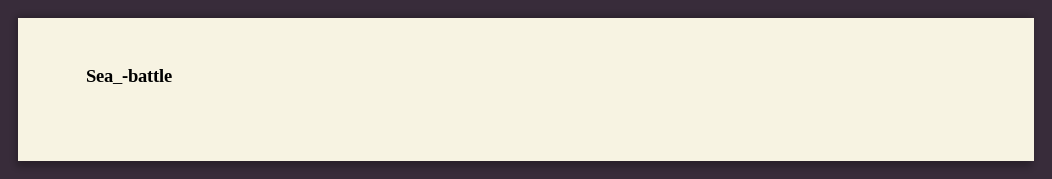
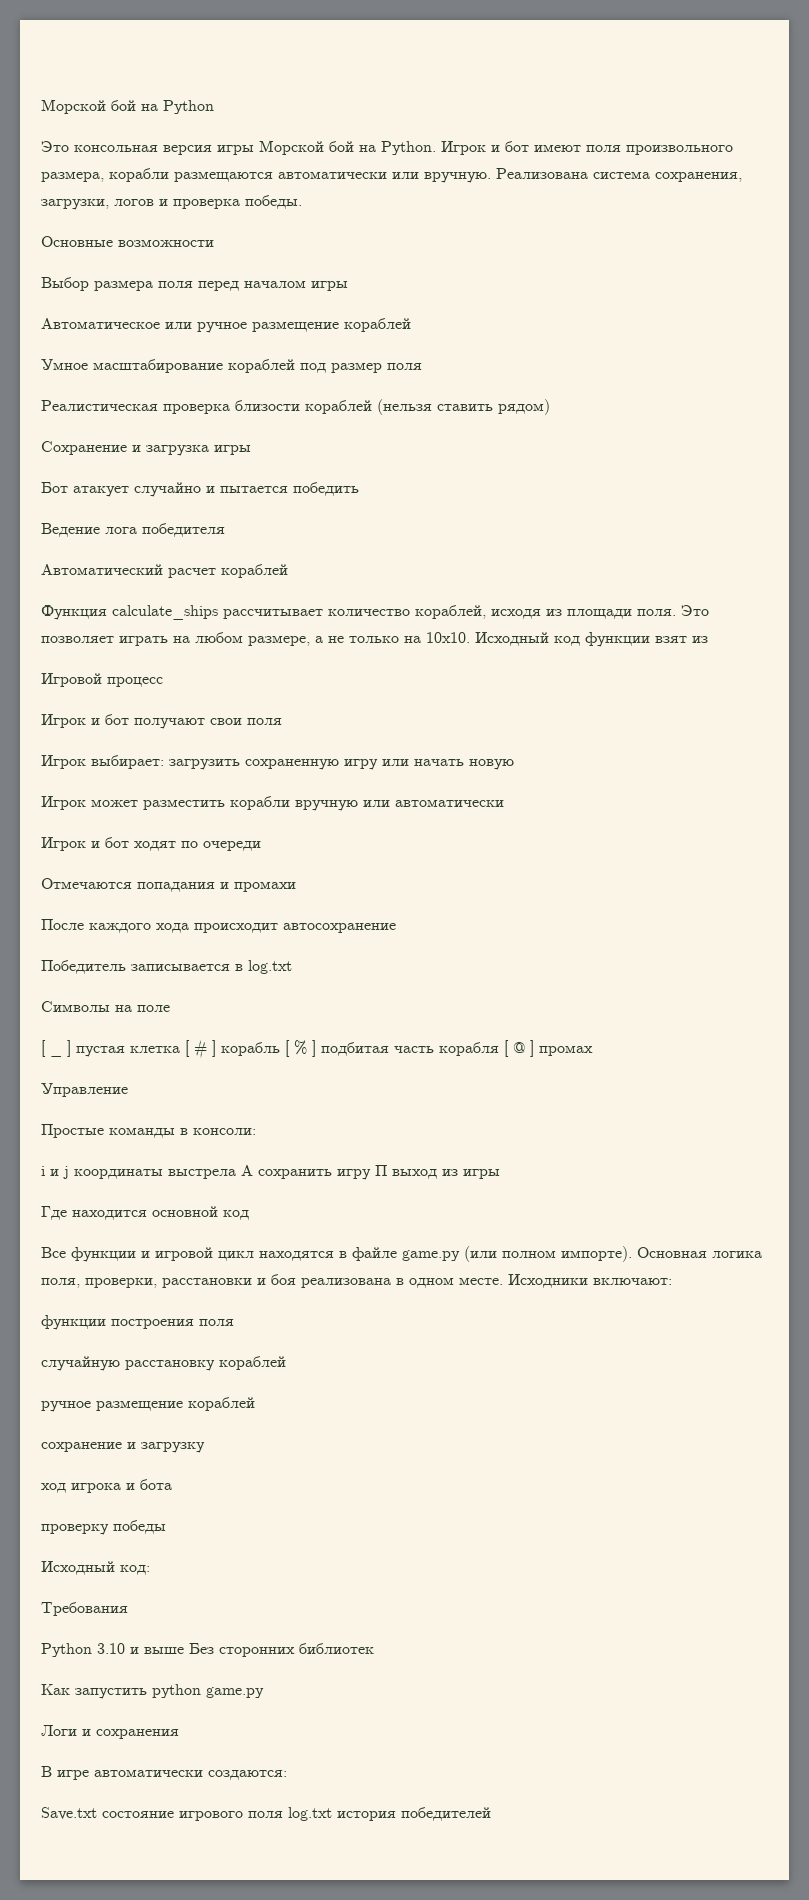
[86,69,172,84] Sea_-battle -> [41,99,214,114] [41,140,733,155] [41,168,742,183] [41,195,302,210] [41,236,214,247] [41,277,348,291] [41,318,411,333] [41,359,422,373] [41,399,550,415] [41,441,251,456] [41,482,359,497] [41,523,225,537] [41,564,288,578] [41,605,709,620] [41,632,708,647] [41,673,163,687] [41,714,282,729] [41,755,514,770] [41,796,504,811] [41,837,261,851] [41,878,296,892] [41,919,396,933] [41,960,292,974] [41,1001,170,1012] [41,1039,593,1059] [41,1083,128,1097] [41,1124,256,1138] [41,1165,500,1180] [41,1206,249,1220] [41,1246,762,1262] [41,1274,672,1288] [41,1315,234,1330] [41,1356,286,1371] [41,1397,255,1412] [41,1442,205,1453] [41,1479,172,1493] [41,1520,166,1535] [41,1561,150,1575] [41,1602,128,1616] [41,1643,374,1657] [41,1684,264,1699] [41,1725,179,1739] [41,1766,287,1780] [41,1807,491,1821] Морской бой на Python // Это консольная версия игры Морской бой на Python. Игрок и бот имеют поля произвольного размера, корабли размещаются автоматически или вручную. Реализована система сохранения, загрузки, логов и проверка победы. // Основные возможности // Выбор размера поля перед началом игры // Автоматическое или ручное размещение кораблей // Умное масштабирование кораблей под размер поля // Реалистическая проверка близости кораблей (нельзя ставить рядом) // Сохранение и загрузка игры // Бот атакует случайно и пытается победить // Ведение лога победителя // Автоматический расчет кораблей // Функция calculate_ships рассчитывает количество кораблей, исходя из площади поля. Это позволяет играть на любом размере, а не только на 10x10. Исходный код функции взят из // Игровой процесс // Игрок и бот получают свои поля // Игрок выбирает: загрузить сохраненную игру или начать новую // Игрок может разместить корабли вручную или автоматически // Игрок и бот ходят по очереди // Отмечаются попадания и промахи // После каждого хода происходит автосохранение // Победитель записывается в log.txt // Символы на поле // [ _ ] пустая клетка [ # ] корабль [ % ] подбитая часть корабля [ @ ] промах // Управление // Простые команды в консоли: // i и j координаты выстрела A сохранить игру П выход из игры // Где находится основной код // Все функции и игровой цикл находятся в файле game.py (или полном импорте). Основная логика поля, проверки, расстановки и боя реализована в одном месте. Исходники включают: // функции построения поля // случайную расстановку кораблей // ручное размещение кораблей // сохранение и загрузку // ход игрока и бота // проверку победы // Исходный код: // Требования // Python 3.10 и выше Без сторонних библиотек // Как запустить python game.py // Логи и сохранения // В игре автоматически создаются: // Save.txt состояние игрового поля log.txt история победителей

